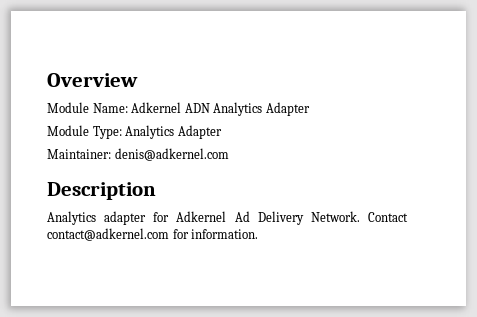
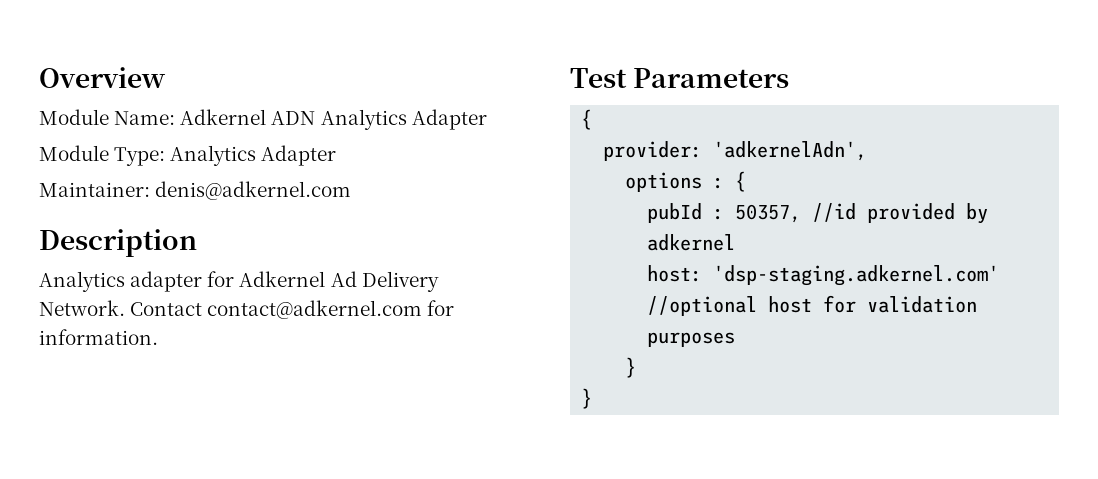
(259, 234) none -> [570,68,790,88] [581,109,593,130] [603,141,868,161] [625,171,747,192] [647,203,989,224] [647,234,736,251] [647,265,1000,286] [647,295,978,316] [647,332,736,347] [625,357,637,378] [581,388,593,409] // Test Parameters // { // provider: 'adkernelAdn', // options : { // pubId : 50357, //id provided by adkernel // host: 'dsp-staging.adkernel.com' //optional host for validation purposes // } // }

